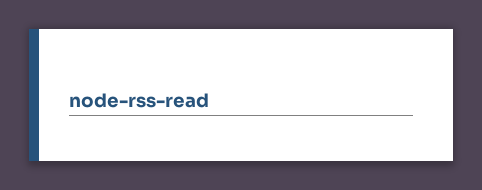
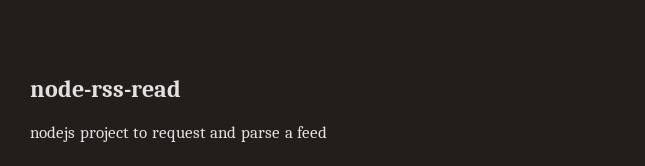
(209, 100) none -> [30,126,328,142] // nodejs project to request and parse a feed

